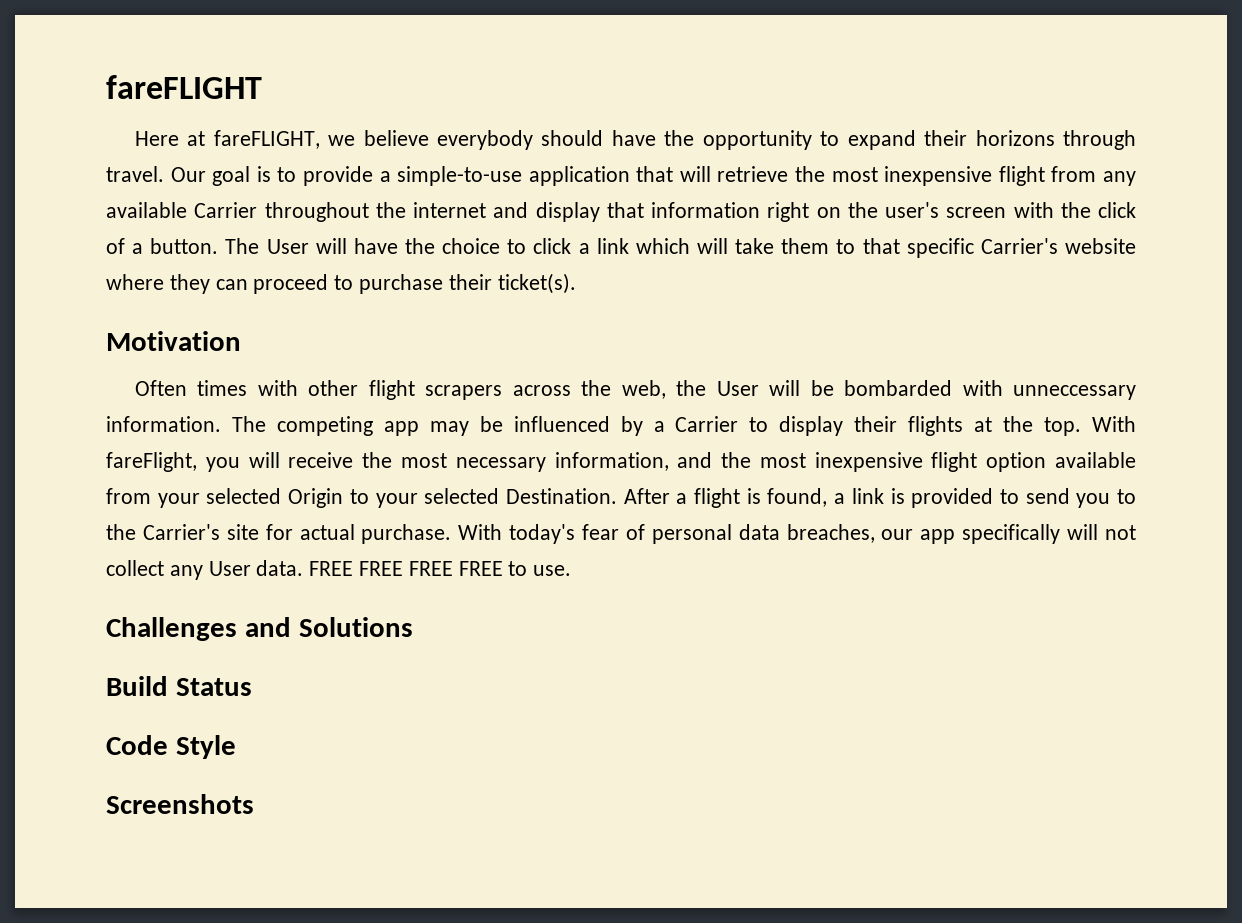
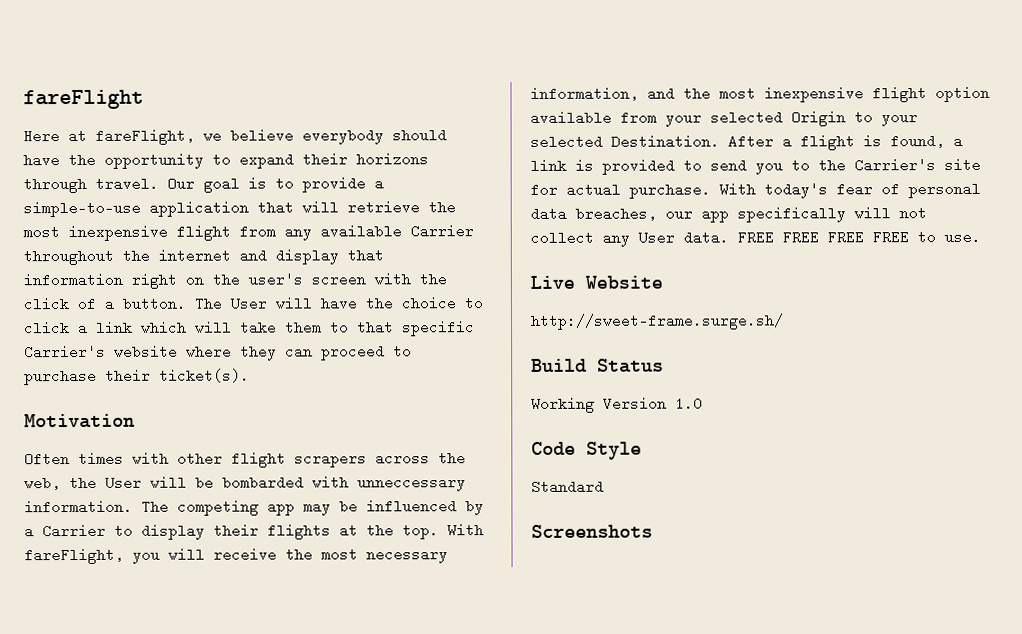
[106,75,262,99] fareFLIGHT -> [23,89,144,110] fareFlight
[213,130,320,149] fareFLIGHT, -> [95,128,195,145] fareFlight,
[106,617,413,641] Challenges and Solutions -> [530,275,663,289] [530,313,784,330] Live Website // http://sweet-frame.surge.sh/
(252, 687) none -> [531,396,703,413] // Working Version 1.0
(236, 747) none -> [531,479,604,494] // Standard

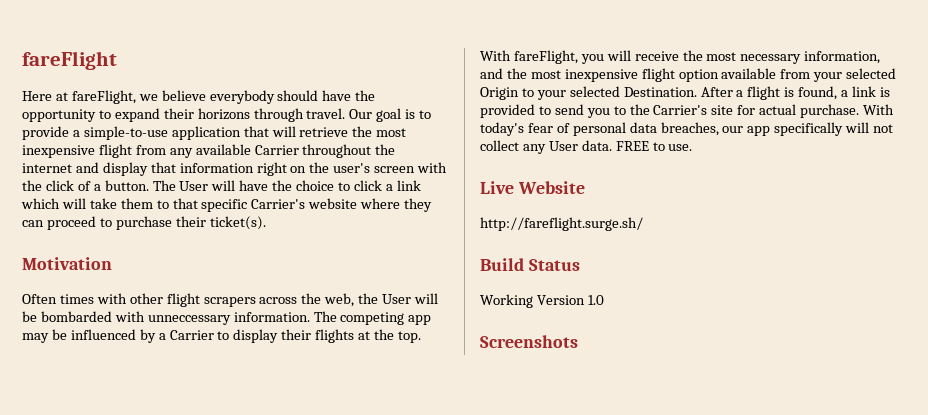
[782,230,909,245] FREE FREE FREE -> (649, 146) none
[530,313,784,330] http://sweet-frame.surge.sh/ -> [480,217,643,231] http://fareflight.surge.sh/
[531,441,642,460] [531,479,604,494] // Code Style // Standard -> (604, 300) none

